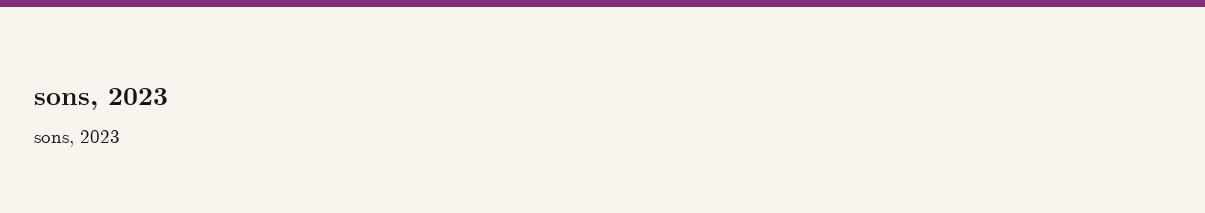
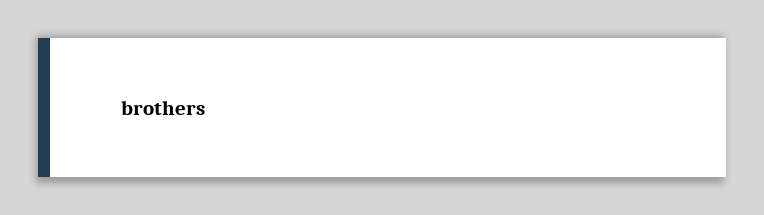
[34,88,168,110] [34,130,120,147] sons, 2023 // sons, 2023 -> [121,100,205,115] brothers

